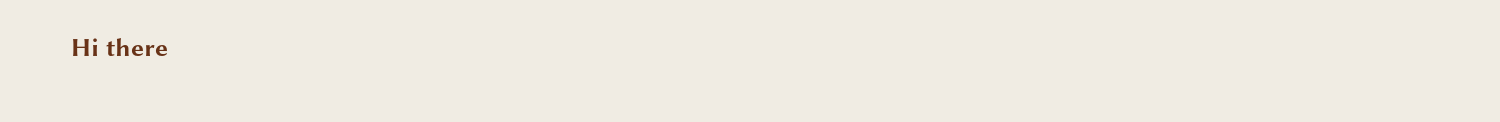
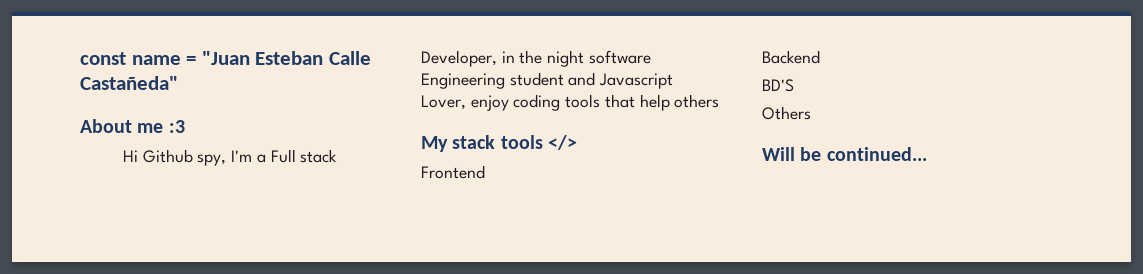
[71,38,169,56] Hi there -> [80,51,371,65] [80,76,178,90] [80,119,185,133] [123,149,338,166] [421,50,651,67] [421,72,674,89] [421,94,720,111] [421,135,577,152] [421,165,485,179] [762,50,820,64] [762,79,794,92] [762,106,811,120] [762,147,927,161] const name = "Juan Esteban Calle Castañeda" // About me :3 // Hi Github spy, I'm a Full stack Developer, in the night software Engineering student and Javascript Lover, enjoy coding tools that help others // My stack tools </> // Frontend // Backend // BD'S // Others // Will be continued...

